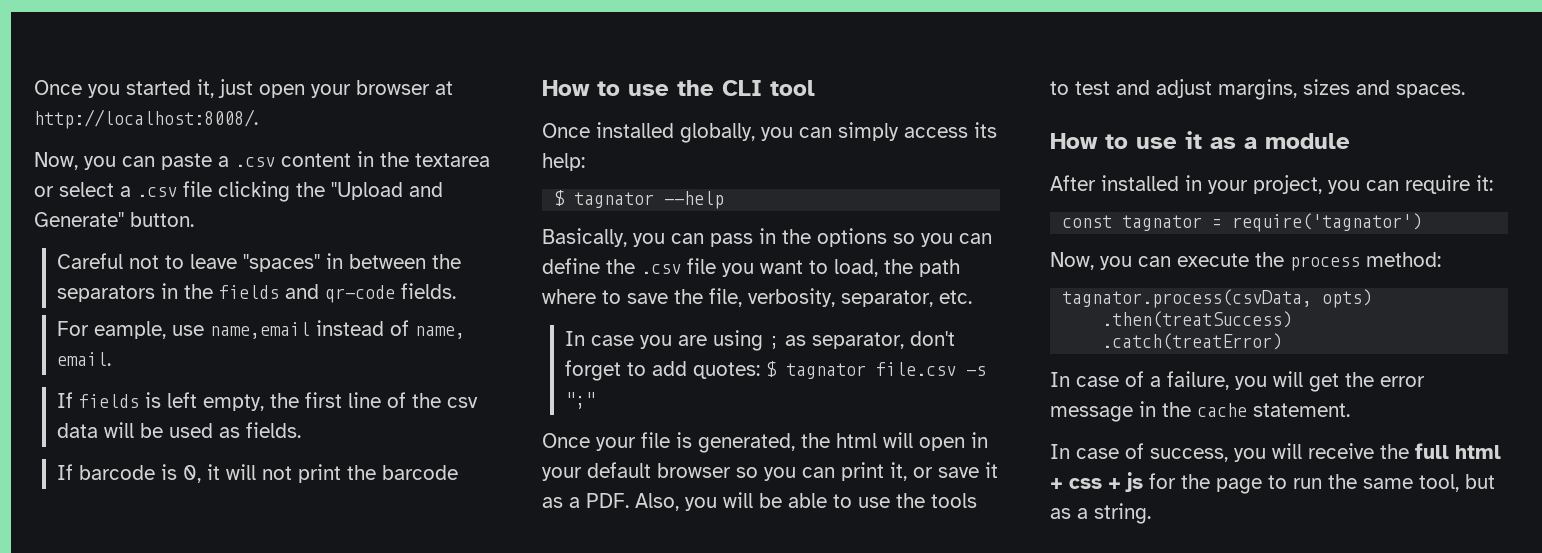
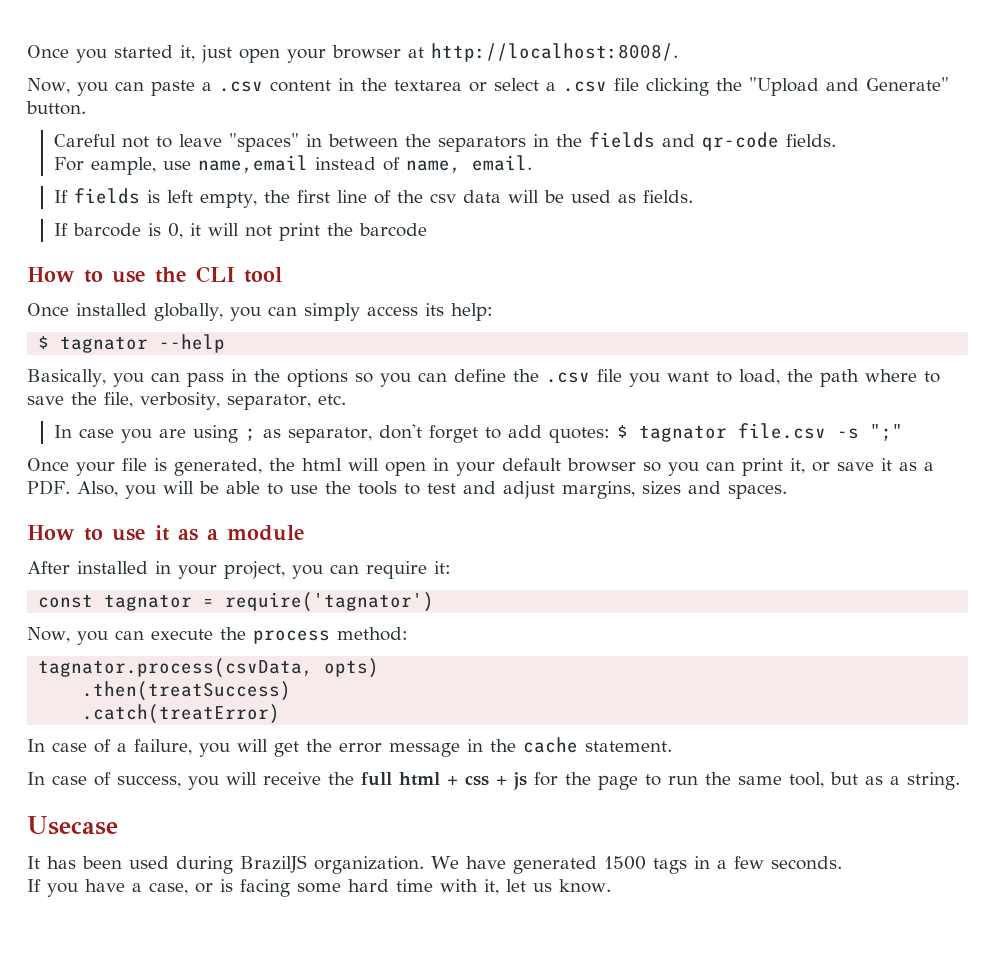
(1151, 513) none -> [27,816,118,835] [27,855,842,874] [27,879,611,897] // Usecase // It has been used during BrazilJS organization. We have generated 1500 tags in a few seconds. // If you have a case, or is facing some hard time with it, let us know.

